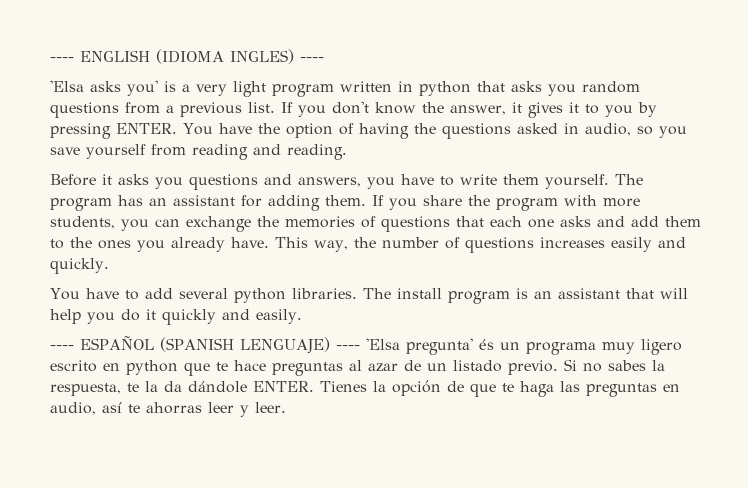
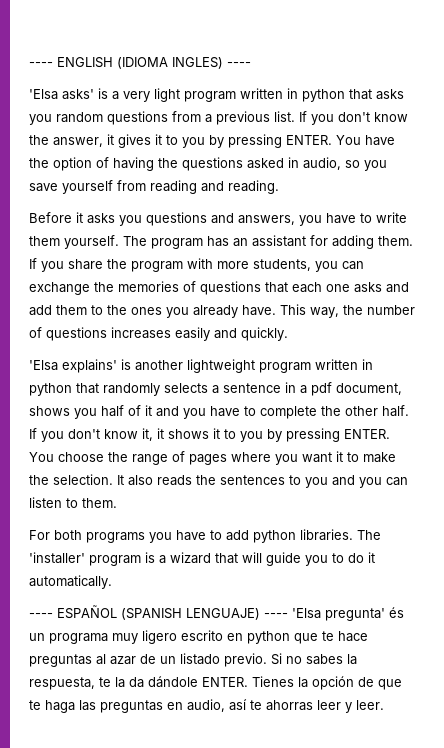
[90,80,158,96] asks you' -> [62,89,94,100] asks'
[50,288,80,300] You -> [29,359,373,373] [29,382,402,396] [29,405,409,419] [29,428,390,442] [29,451,396,465] [29,474,408,488] [29,497,117,508] [29,530,172,543] 'Elsa explains' is another lightweight program written in python that randomly selects a sentence in a pdf document, shows you half of it and you have to complete the other half. If you don't know it, it shows it to you by pressing ENTER. You choose the range of pages where you want it to make the selection. It also reads the sentences to you and you can listen to them. // For both programs you
[178,288,228,299] several -> (249, 535) none
[396,288,442,299] install -> [29,552,85,564] 'installer'
[533,288,688,299] [50,309,302,325] an assistant that will help you do it quickly and easily. -> [159,552,375,566] [29,575,112,589] a wizard that will guide you to do it automatically.

